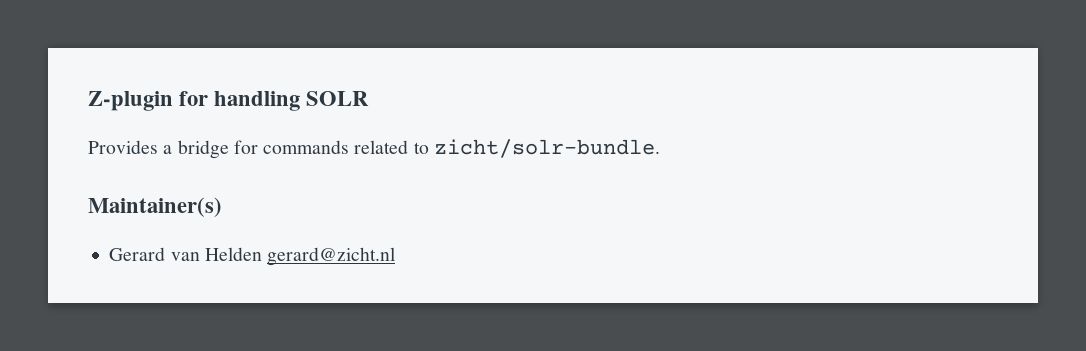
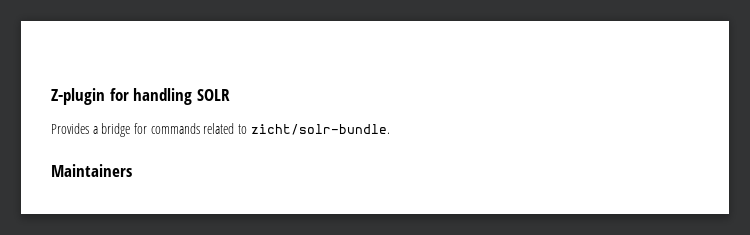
[88,197,222,217] [109,247,396,266] Maintainer(s) // Gerard van Helden gerard@zicht.nl -> [51,164,132,177] Maintainers

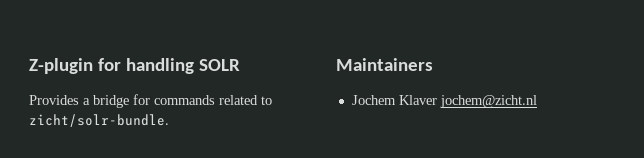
(132, 170) none -> [351,95,537,108] // Jochem Klaver jochem@zicht.nl

